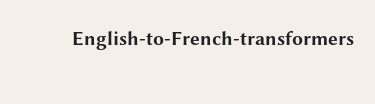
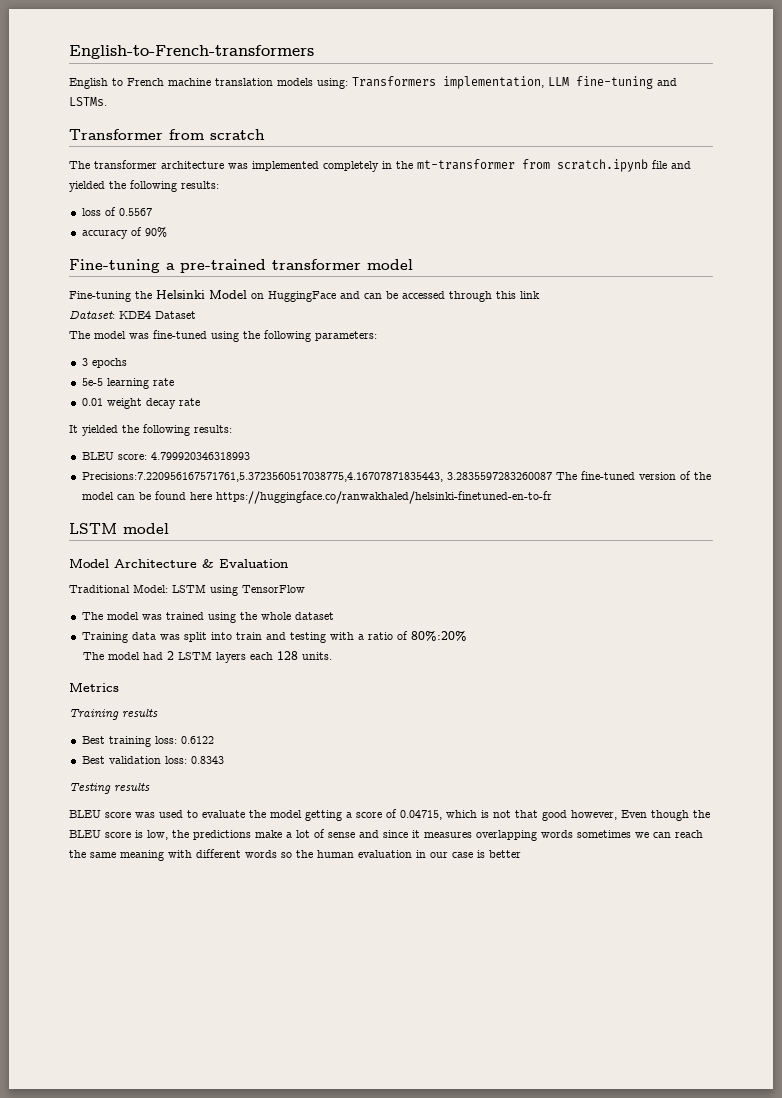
(354, 40) none -> [69,76,677,89] [69,97,107,106] [69,129,265,140] [69,159,691,172] [69,180,219,192] [81,207,152,216] [81,227,167,239] [69,259,413,273] [69,290,540,302] [69,311,196,319] [69,330,377,342] [81,358,127,368] [81,378,174,389] [81,398,200,409] [69,424,232,436] [81,452,250,460] [81,471,711,482] [81,491,552,504] [69,523,169,534] [69,558,288,568] [69,584,305,596] [81,612,334,623] [81,631,467,643] [82,651,332,663] [69,682,119,692] [69,709,158,720] [81,736,214,747] [81,756,224,764] [69,783,150,794] [69,809,710,821] [69,829,703,841] [69,849,521,861] // English to French machine translation models using: Transformers implementation, LLM fine-tuning and LSTMs. // Transformer from scratch // The transformer architecture was implemented completely in the mt-transformer from scratch.ipynb file and yielded the following results: // loss of 0.5567 // accuracy of 90% // Fine-tuning a pre-trained transformer model // Fine-tuning the Helsinki Model on HuggingFace and can be accessed through this link // Dataset: KDE4 Dataset // The model was fine-tuned using the following parameters: // 3 epochs // 5e-5 learning rate // 0.01 weight decay rate // It yielded the following results: // BLEU score: 4.799920346318993 // Precisions:7.220956167571761,5.3723560517038775,4.16707871835443, 3.2835597283260087 The fine-tuned version of the model can be found here https://huggingface.co/ranwakhaled/helsinki-finetuned-en-to-fr // LSTM model // Model Architecture & Evaluation // Traditional Model: LSTM using TensorFlow // The model was trained using the whole dataset // Training data was split into train and testing with a ratio of 80%:20% // The model had 2 LSTM layers each 128 units. // Metrics // Training results // Best training loss: 0.6122 // Best validation loss: 0.8343 // Testing results // BLEU score was used to evaluate the model getting a score of 0.04715, which is not that good however, Even though the BLEU score is low, the predictions make a lot of sense and since it measures overlapping words sometimes we can reach the same meaning with different words so the human evaluation in our case is better

